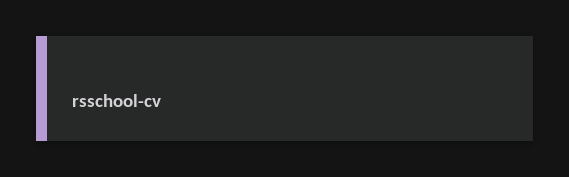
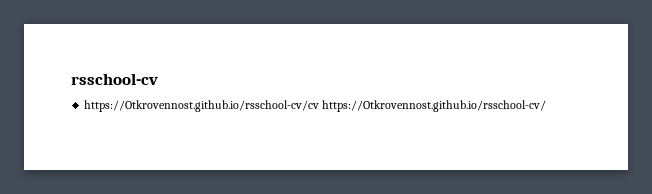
(161, 100) none -> [84,100,547,112] // https://Otkrovennost.github.io/rsschool-cv/cv https://Otkrovennost.github.io/rsschool-cv/

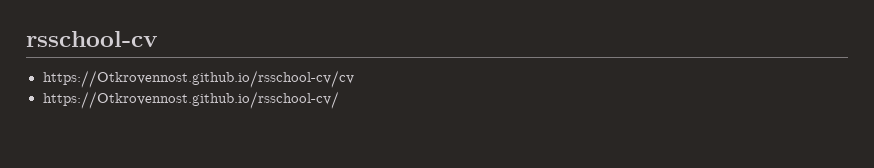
(320, 106) none -> (354, 79) //

